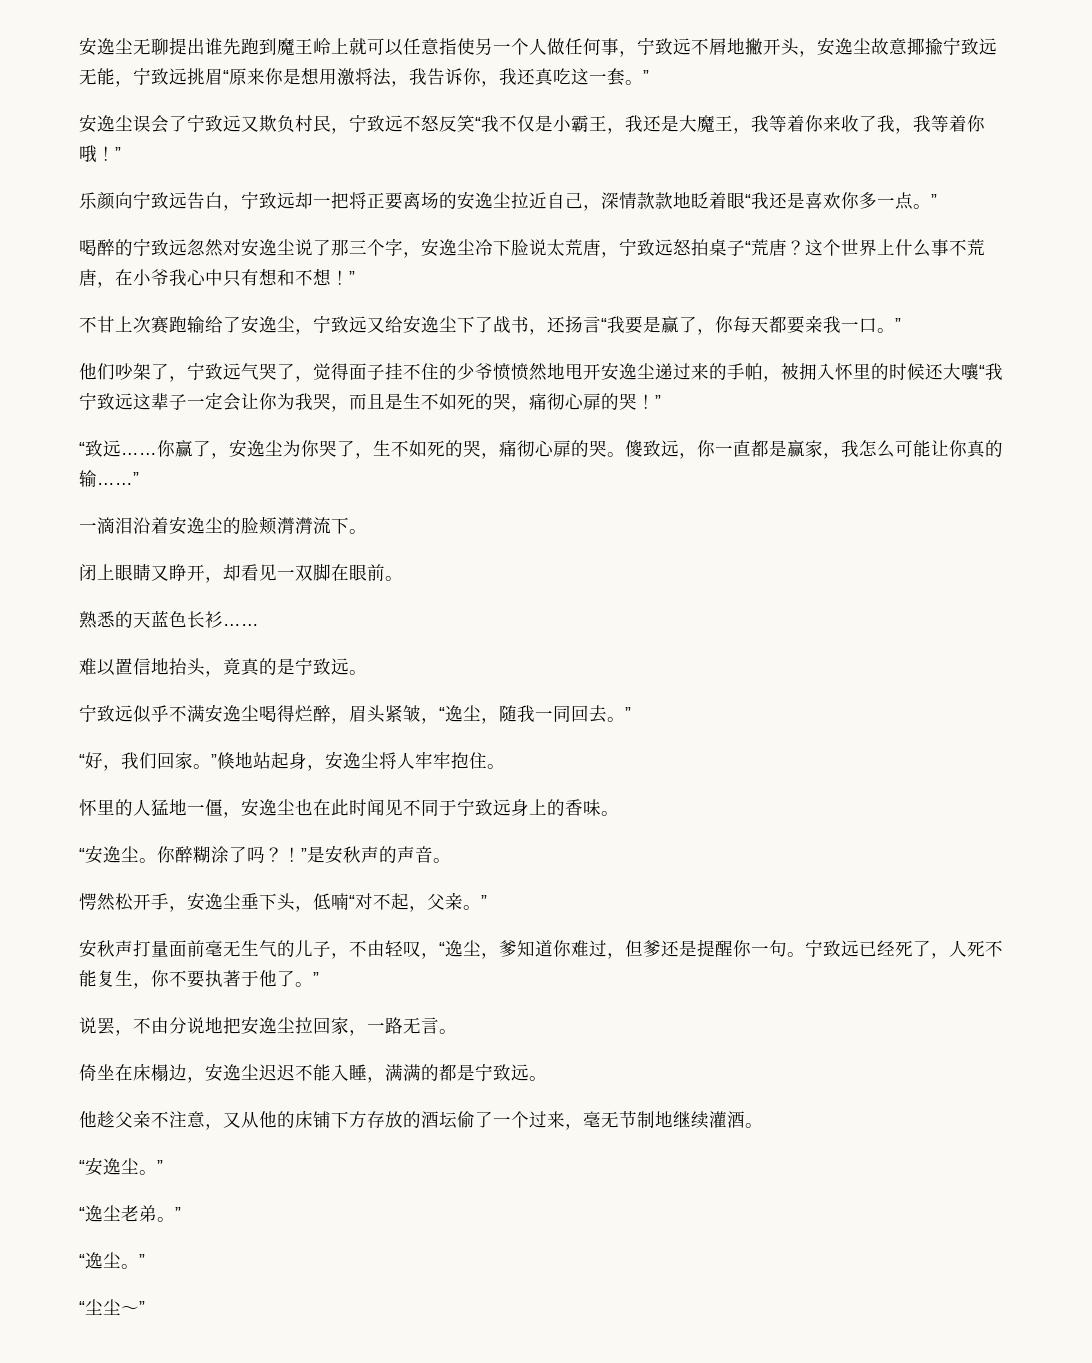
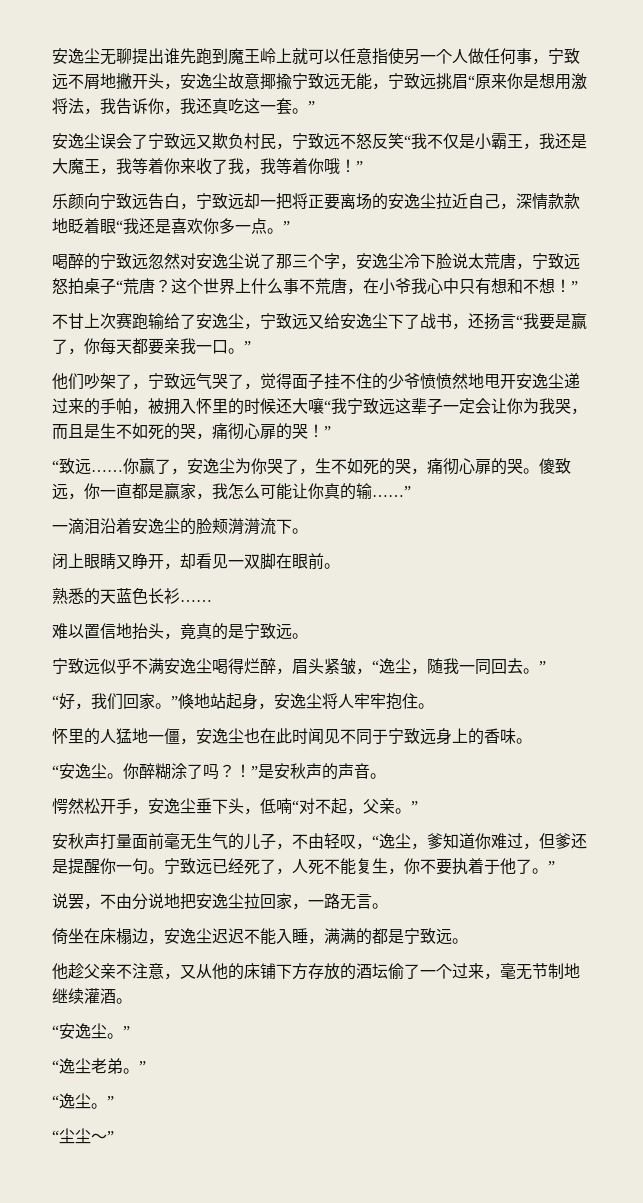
[223,970,241,987] 著 -> [468,858,484,874] 着

